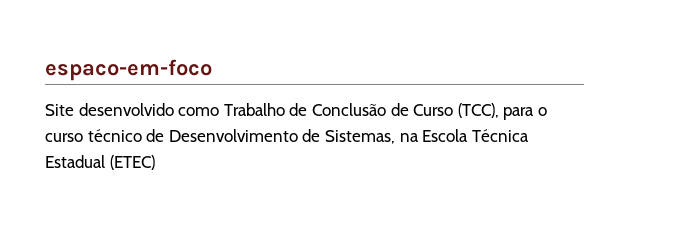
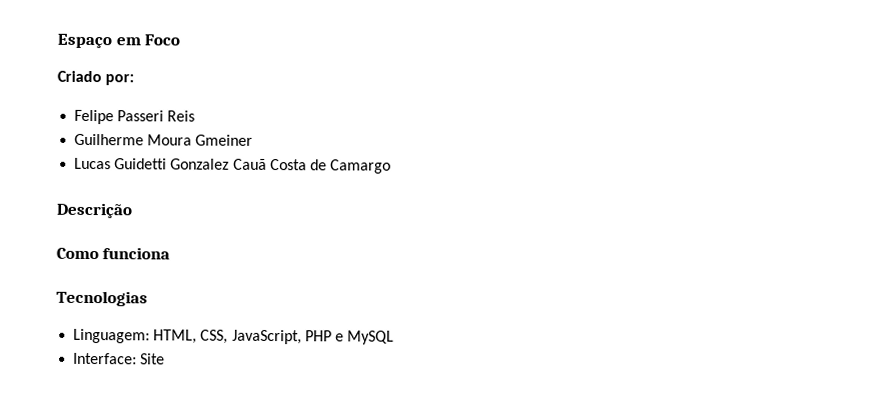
[45,59,212,81] [45,103,547,120] [45,129,529,144] [45,155,155,170] espaco-em-foco // Site desenvolvido como Trabalho de Conclusão de Curso (TCC), para o curso técnico de Desenvolvimento de Sistemas, na Escola Técnica Estadual (ETEC) -> [57,33,181,49] [57,70,135,86] [74,109,196,125] [74,133,254,146] [74,157,392,174] [56,202,133,219] [56,247,171,260] [56,290,148,307] [73,328,395,345] [73,352,166,365] Espaço em Foco // Criado por: // Felipe Passeri Reis // Guilherme Moura Gmeiner // Lucas Guidetti Gonzalez Cauã Costa de Camargo // Descrição // Como funciona // Tecnologias // Linguagem: HTML, CSS, JavaScript, PHP e MySQL // Interface: Site

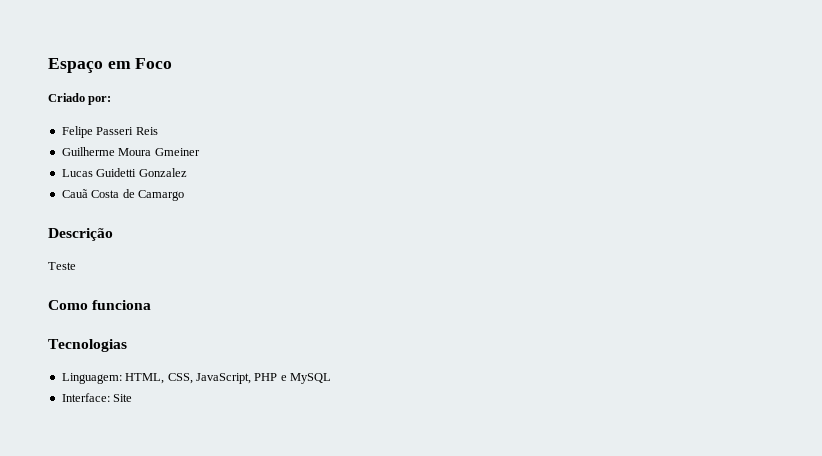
(230, 164) none -> (187, 172) //
(133, 210) none -> [48,262,76,270] // Teste

